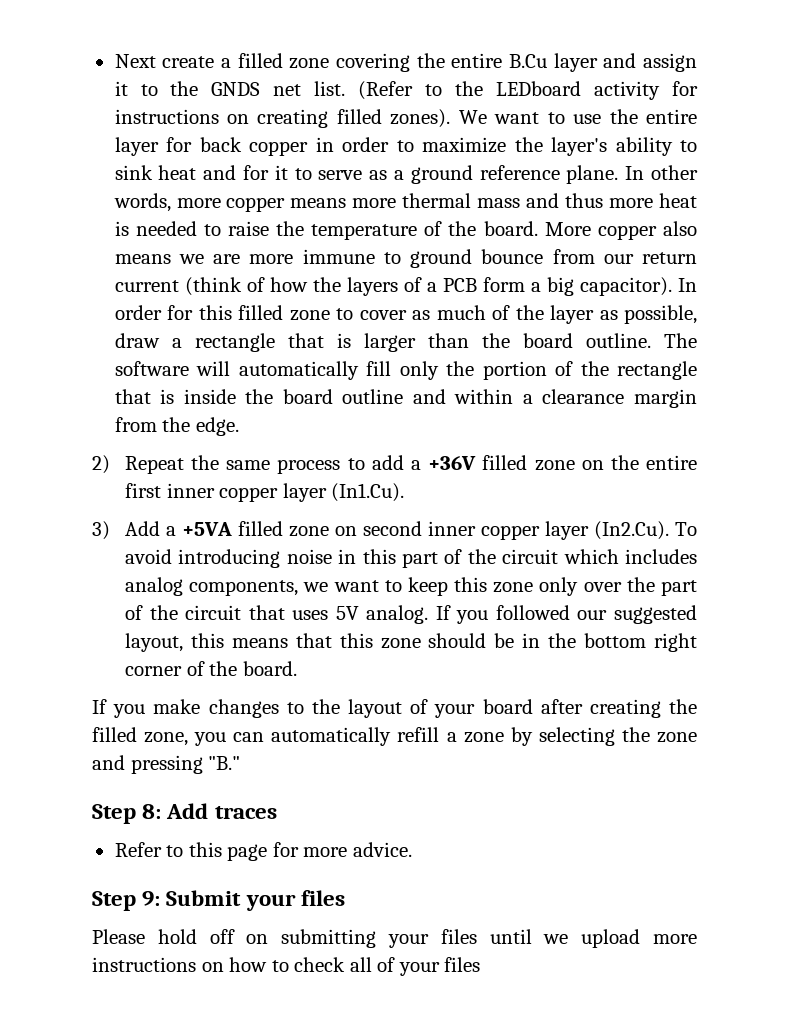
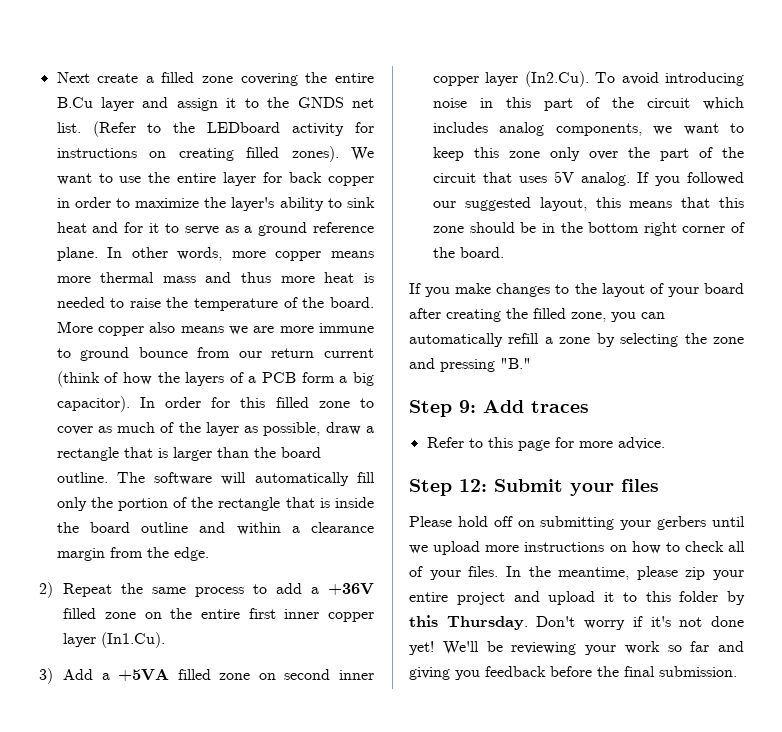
[142,804,162,819] 8: -> [459,400,476,413] 9:
[142,891,161,906] 9: -> [459,479,487,492] 12:
[440,929,477,944] files -> [657,516,707,530] gerbers
[444,957,481,972] files -> [468,566,744,580] [409,591,745,605] [409,615,744,630] [409,641,744,655] [409,666,737,680] files. In the meantime, please zip your entire project and upload it to this folder by this Thursday. Don't worry if it's not done yet! We'll be reviewing your work so far and giving you feedback before the final submission.

